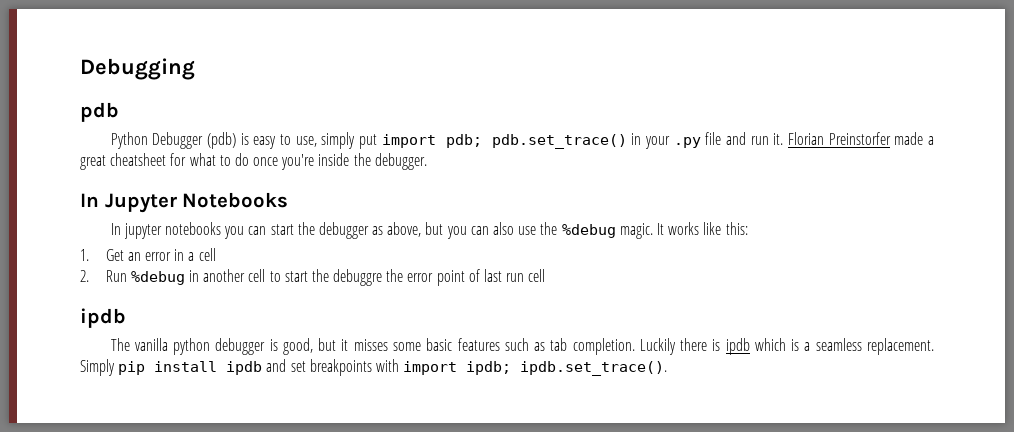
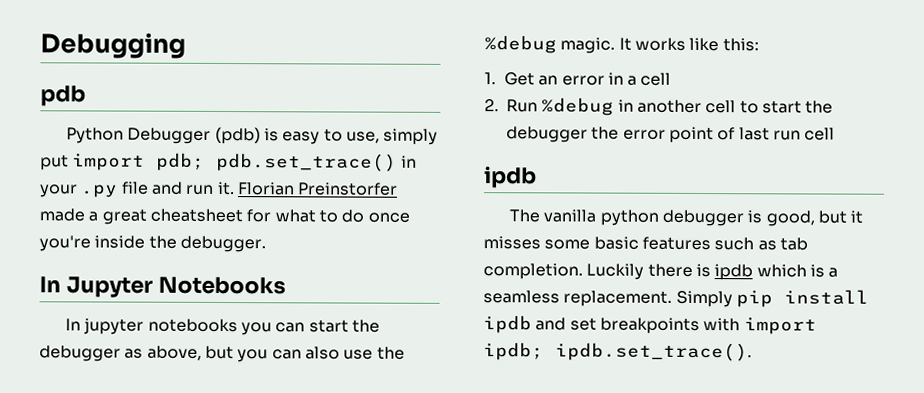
[333,269,383,286] debuggre -> [506,126,588,143] debugger

